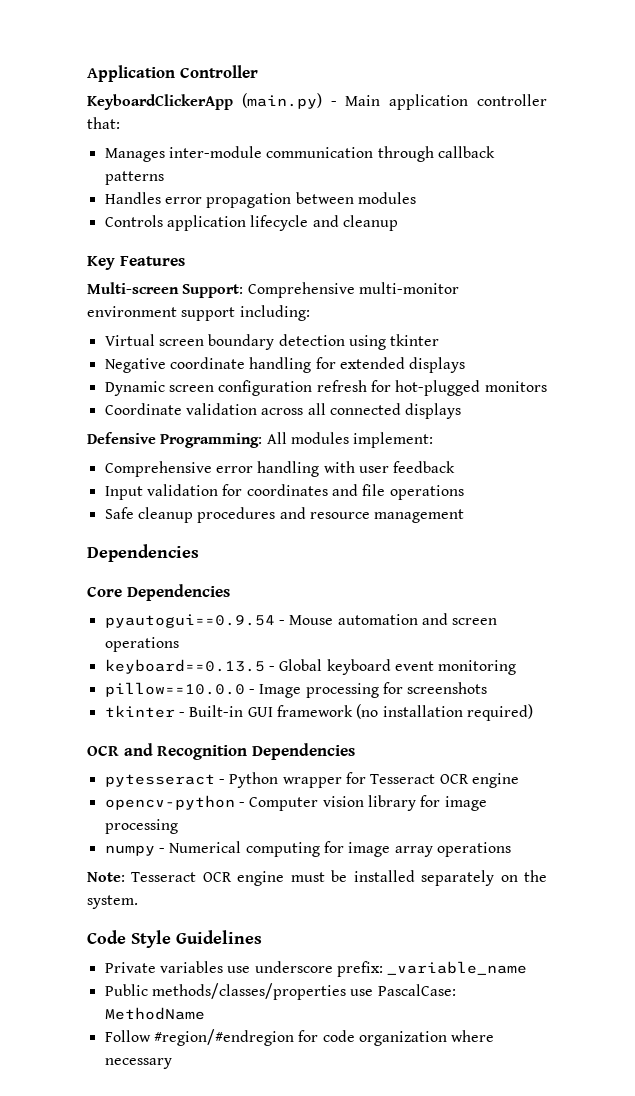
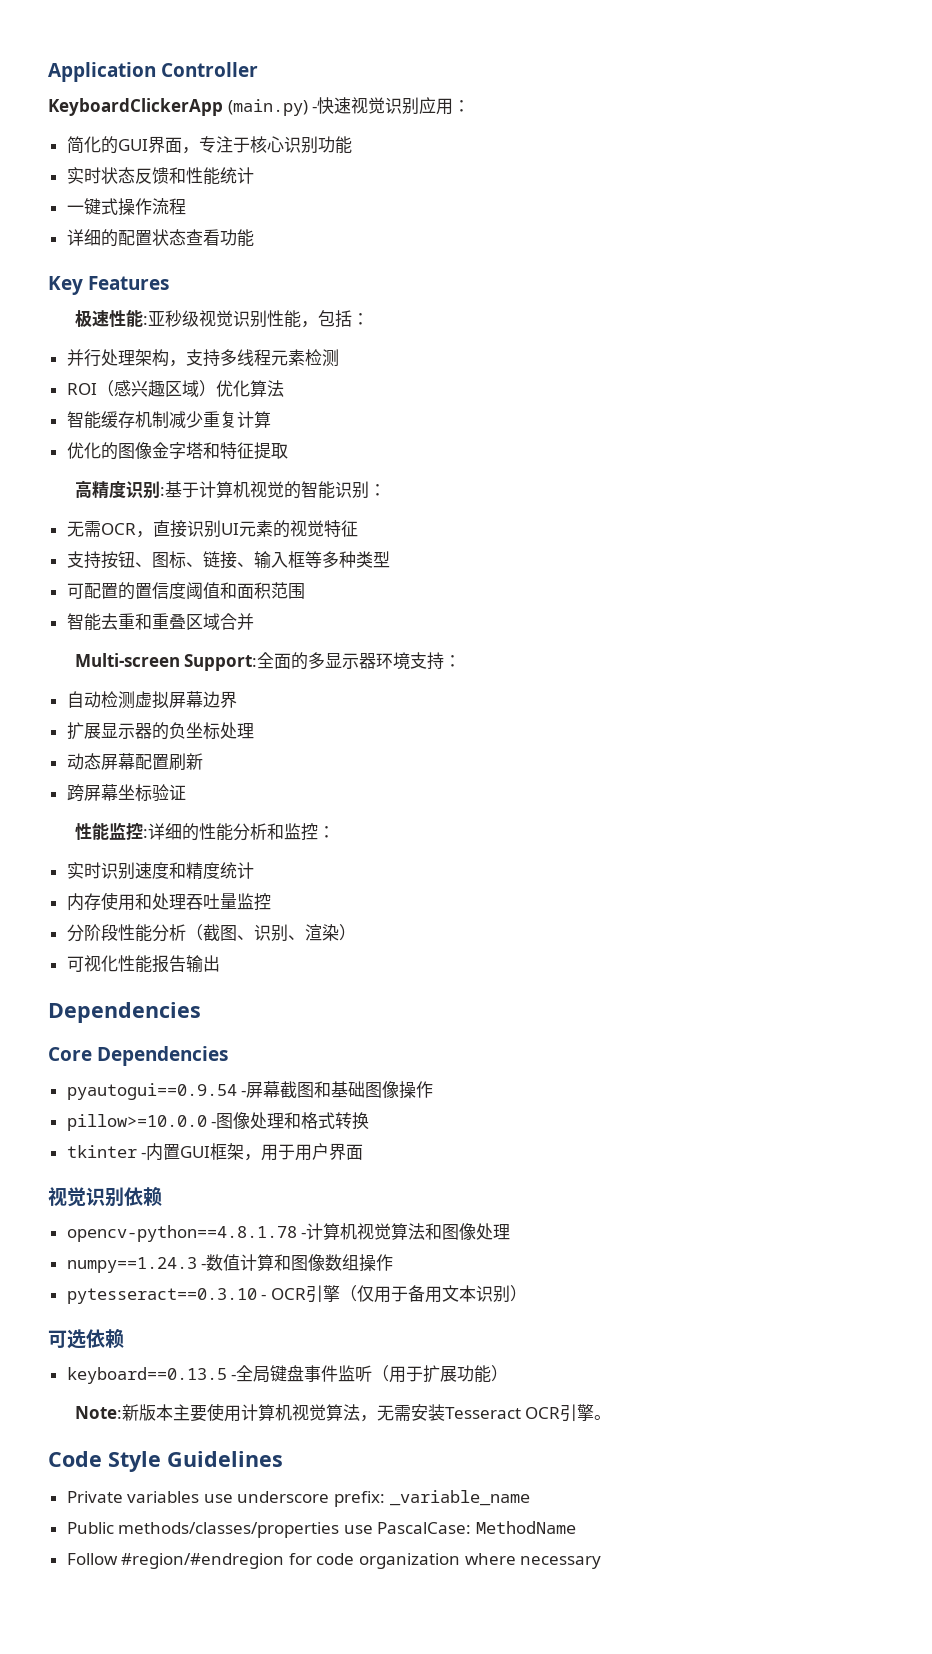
[345,94,547,110] [87,117,120,129] [104,146,495,162] [104,171,164,185] [104,192,416,208] [104,215,398,231] [87,256,185,270] [87,282,459,298] [87,305,310,321] [104,334,440,350] [104,357,466,373] [104,380,547,396] [104,403,462,419] [87,432,434,448] [104,461,456,477] [104,484,464,500] [104,507,465,523] Main application controller that: // Manages inter-module communication through callback patterns // Handles error propagation between modules // Controls application lifecycle and cleanup // Key Features // Multi-screen Support: Comprehensive multi-monitor environment support including: // Virtual screen boundary detection using tkinter // Negative coordinate handling for extended displays // Dynamic screen configuration refresh for hot-plugged monitors // Coordinate validation across all connected displays // Defensive Programming: All modules implement: // Comprehensive error handling with user feedback // Input validation for coordinates and file operations // Safe cleanup procedures and resource management -> [317,97,471,115] [66,136,352,154] [66,167,254,185] [66,198,186,216] [66,229,254,247] [48,276,170,295] [74,309,369,328] [66,349,339,367] [66,380,284,397] [66,411,271,429] [66,442,288,460] [74,480,386,499] [66,520,358,538] [66,551,390,569] [66,582,305,600] [66,613,254,631] [74,652,462,671] [66,691,237,709] [66,722,254,740] [66,753,203,770] [66,784,186,802] [74,822,335,841] [66,862,254,880] [66,892,271,911] [66,924,356,942] [66,955,220,973] 快速视觉识别应用： // 简化的GUI界面，专注于核心识别功能 // 实时状态反馈和性能统计 // 一键式操作流程 // 详细的配置状态查看功能 // Key Features // 极速性能:亚秒级视觉识别性能，包括： // 并行处理架构，支持多线程元素检测 // ROI（感兴趣区域）优化算法 // 智能缓存机制减少重复计算 // 优化的图像金字塔和特征提取 // 高精度识别:基于计算机视觉的智能识别： // 无需OCR，直接识别UI元素的视觉特征 // 支持按钮、图标、链接、输入框等多种类型 // 可配置的置信度阈值和面积范围 // 智能去重和重叠区域合并 // Multi-screen Support:全面的多显示器环境支持： // 自动检测虚拟屏幕边界 // 扩展显示器的负坐标处理 // 动态屏幕配置刷新 // 跨屏幕坐标验证 // 性能监控:详细的性能分析和监控： // 实时识别速度和精度统计 // 内存使用和处理吞吐量监控 // 分阶段性能分析（截图、识别、渲染） // 可视化性能报告输出
[289,613,498,625] [104,637,179,652] [104,659,517,675] [104,682,488,698] [104,704,533,721] [87,743,355,760] [104,772,519,788] [104,795,487,811] [104,819,178,834] [104,841,511,857] [87,870,548,886] [87,895,138,909] Mouse automation and screen operations // keyboard==0.13.5 - Global keyboard event monitoring // pillow==10.0.0 - Image processing for screenshots // tkinter - Built-in GUI framework (no installation required) // OCR and Recognition Dependencies // pytesseract - Python wrapper for Tesseract OCR engine // opencv-python - Computer vision library for image processing // numpy - Numerical computing for image array operations // Note: Tesseract OCR engine must be installed separately on the system. -> [246,1081,434,1099] [66,1112,370,1131] [66,1143,364,1161] [48,1187,162,1207] [66,1223,511,1242] [66,1254,394,1273] [66,1285,527,1304] [48,1329,124,1349] [66,1365,509,1384] [74,1403,612,1422] 屏幕截图和基础图像操作 // pillow>=10.0.0 -图像处理和格式转换 // tkinter -内置GUI框架，用于用户界面 // 视觉识别依赖 // opencv-python==4.8.1.78 -计算机视觉算法和图像处理 // numpy==1.24.3 -数值计算和图像数组操作 // pytesseract==0.3.10 - OCR引擎（仅用于备用文本识别） // 可选依赖 // keyboard==0.13.5 -全局键盘事件监听（用于扩展功能） // Note:新版本主要使用计算机视觉算法，无需安装Tesseract OCR引擎。

